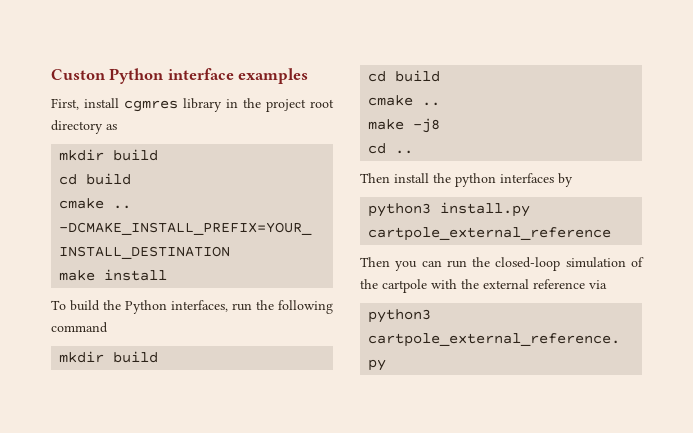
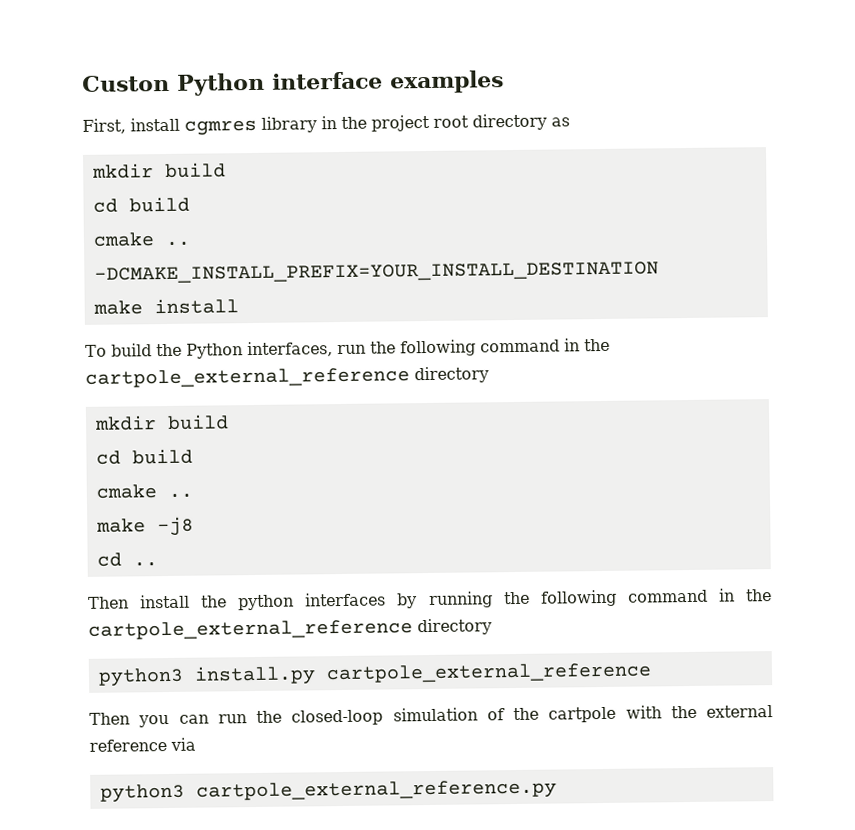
(108, 327) none -> [563,338,610,352] [85,366,489,388] in the cartpole_external_reference directory
(573, 180) none -> [428,588,772,609] [88,618,492,640] running the following command in the cartpole_external_reference directory

